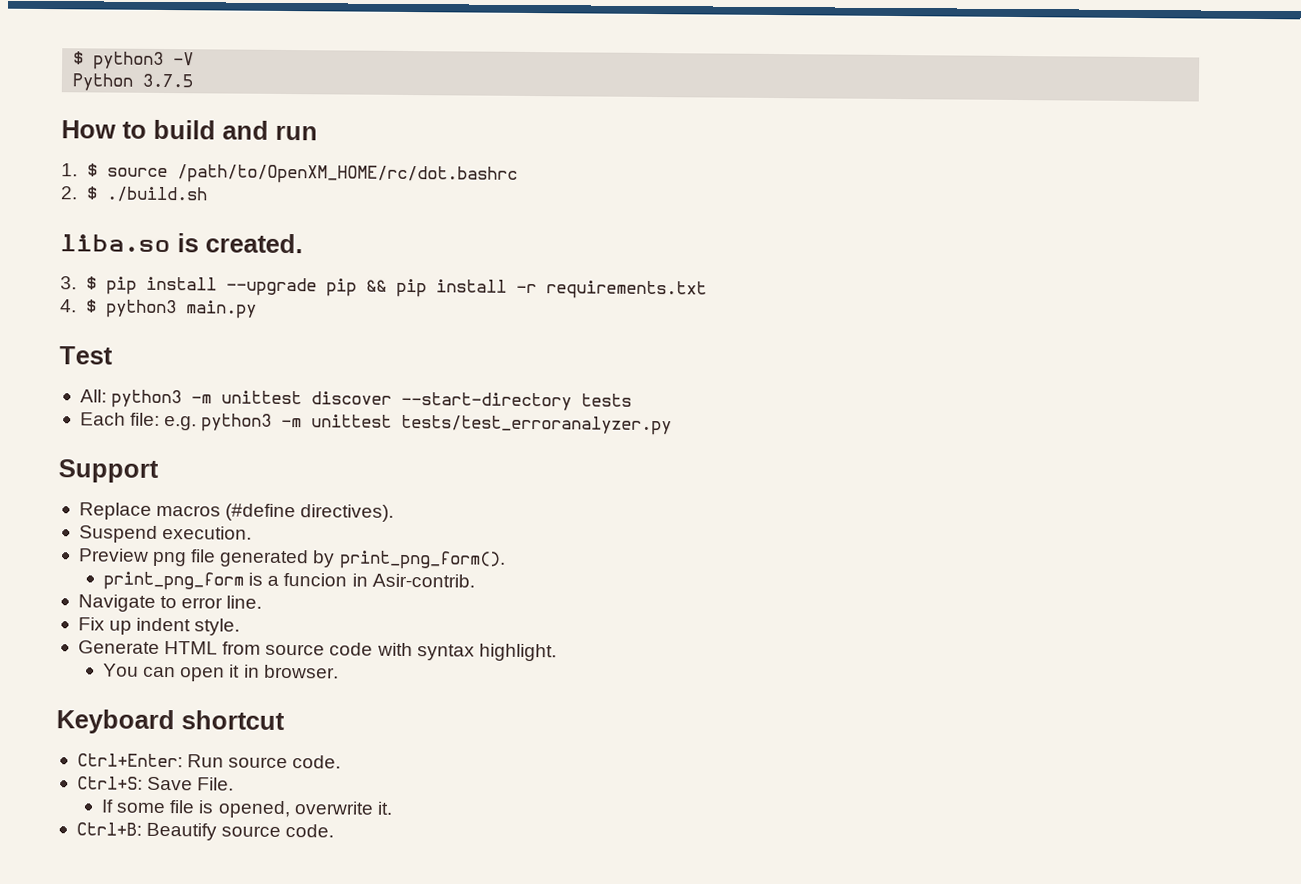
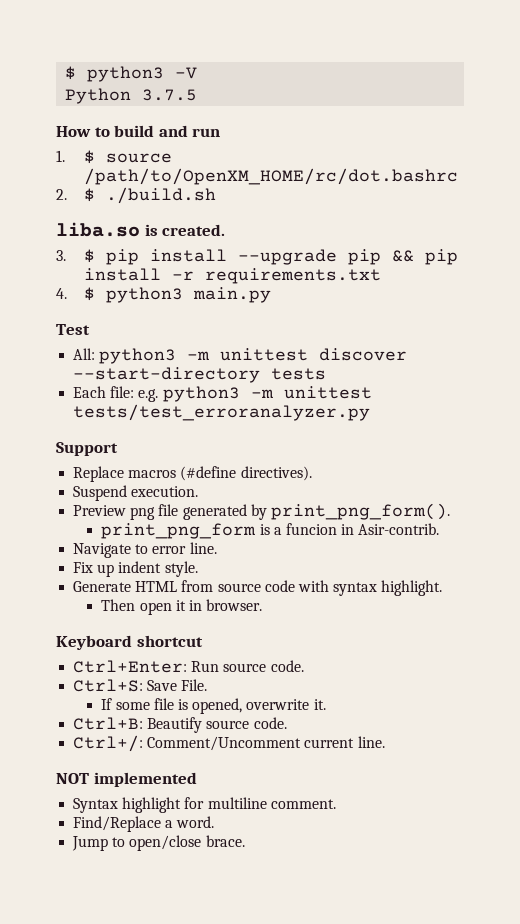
[103,663,177,678] You can -> [101,599,136,611] Then
(335, 831) none -> [73,735,385,752] [56,772,197,787] [73,797,336,813] [73,816,215,832] [72,835,245,851] // Ctrl+/: Comment/Uncomment current line. // NOT implemented // Syntax highlight for multiline comment. // Find/Replace a word. // Jump to open/close brace.

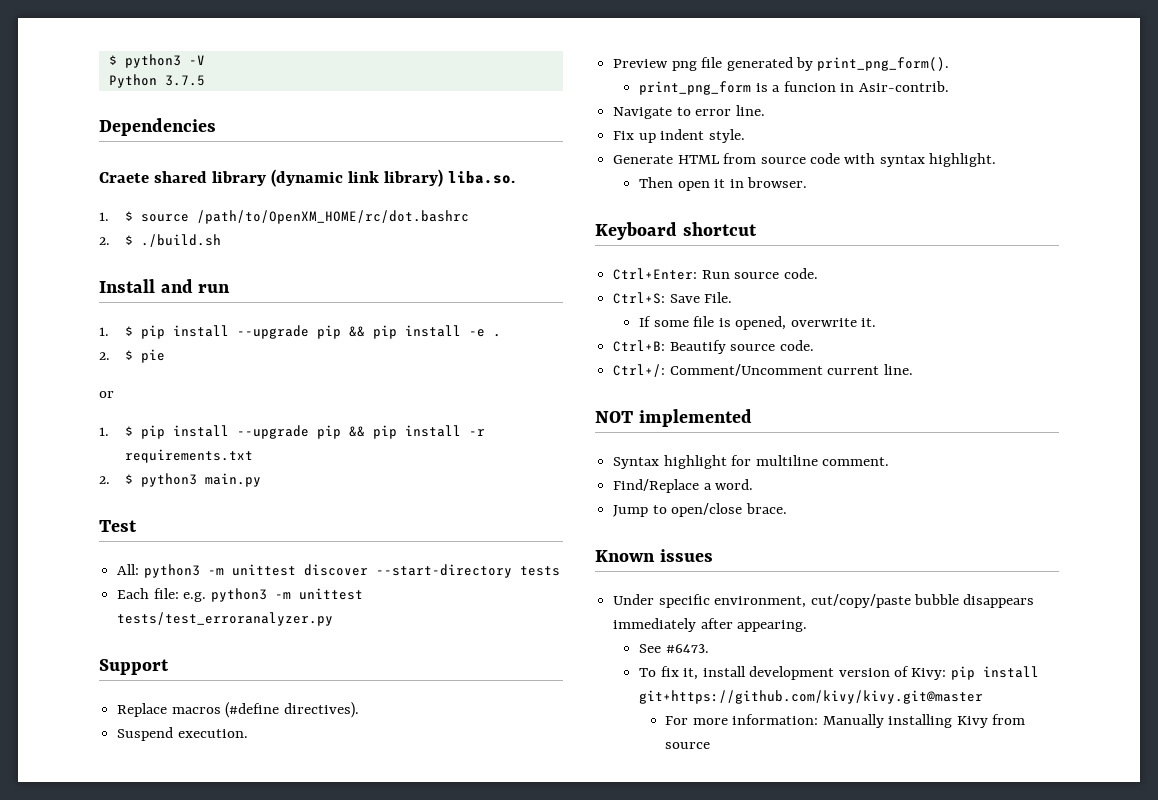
[56,125,221,137] How to build and run -> [99,118,216,136] [99,169,515,187] Dependencies // Craete shared library (dynamic link library) liba.so.
[56,222,226,237] [56,250,66,261] liba.so is created. // 3. -> [99,279,231,293] [99,325,502,339] [99,349,166,363] [99,391,114,398] [99,427,109,436] Install and run // 1. $ pip install --upgrade pip && pip install -e . // 2. $ pie // or // 1.
[56,288,67,299] 4. -> [99,476,110,484] 2.
(245, 841) none -> [595,549,713,562] [613,594,1035,608] [613,618,808,632] [639,644,709,653] [639,666,1039,680] [639,690,984,704] [665,714,1026,728] [665,742,711,749] // Known issues // Under specific environment, cut/copy/paste bubble disappears immediately after appearing. // See #6473. // To fix it, install development version of Kivy: pip install git+https://github.com/kivy/kivy.git@master // For more information: Manually installing Kivy from source

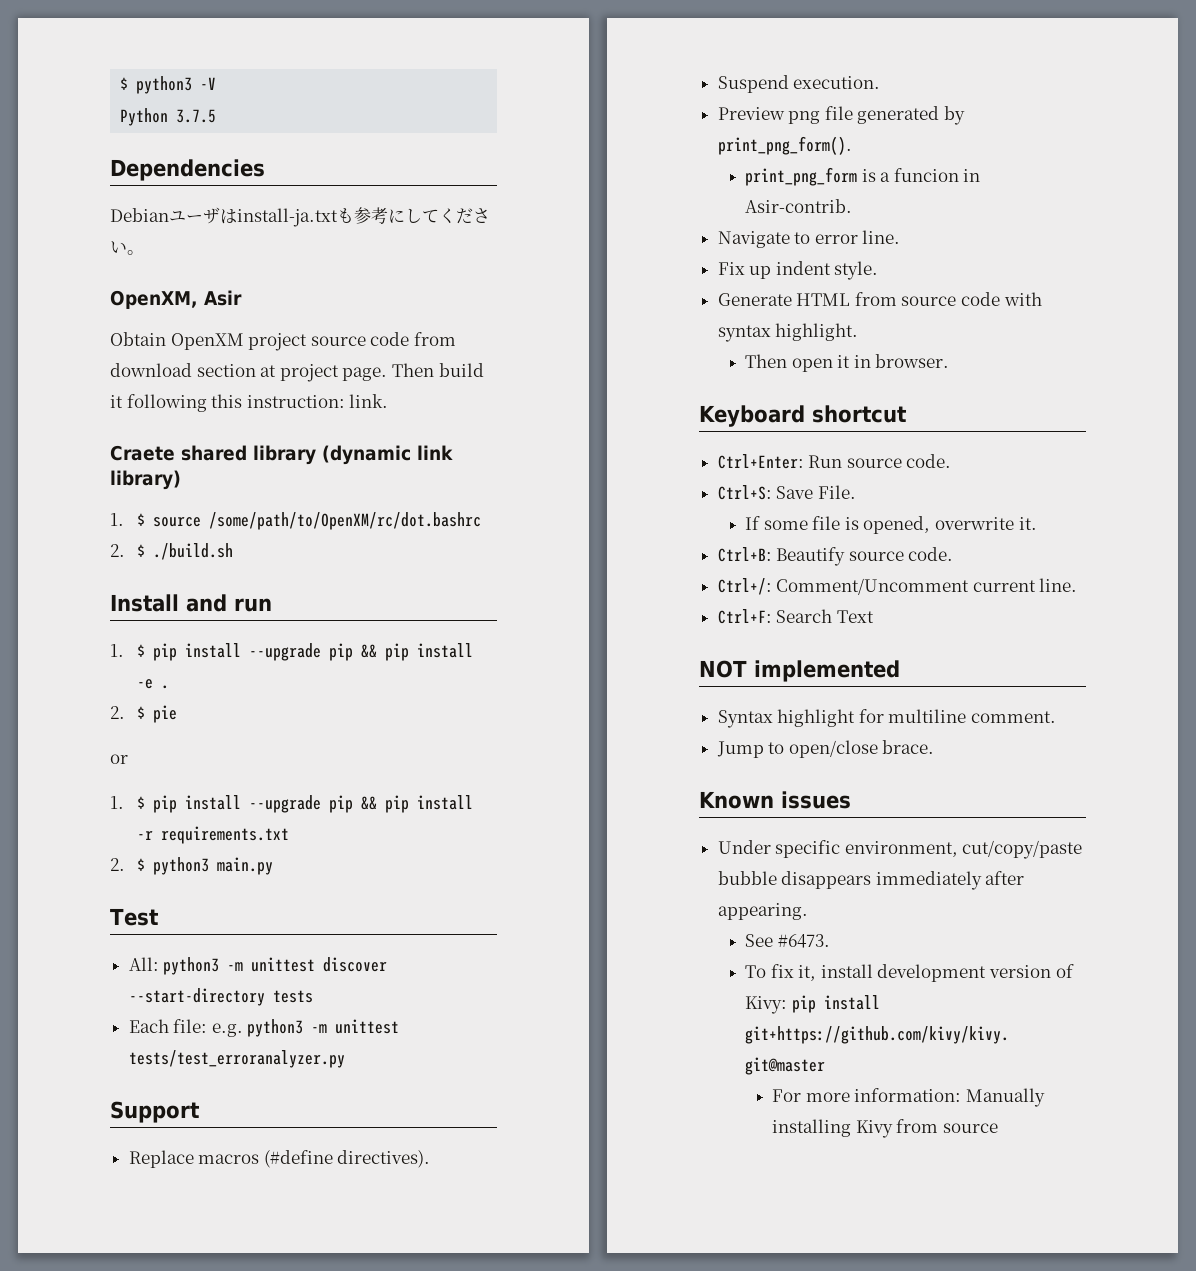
(216, 127) none -> [110,207,490,227] [110,241,144,255] [110,290,242,309] [110,332,456,351] [110,363,484,382] [110,394,389,412] // Debianユーザはinstall-ja.txtも参考にしてください。 // OpenXM, Asir // Obtain OpenXM project source code from download section at project page. Then build it following this instruction: link.
[447,171,515,184] liba.so. -> (181, 480) none
[197,210,470,224] /path/to/OpenXM_HOME/rc/dot.bashrc -> [209,512,482,530] /some/path/to/OpenXM/rc/dot.bashrc
(913, 369) none -> [717,609,874,624] // Ctrl+F: Search Text
[613,479,754,493] // Find/Replace a word. -> (1057, 717) none

